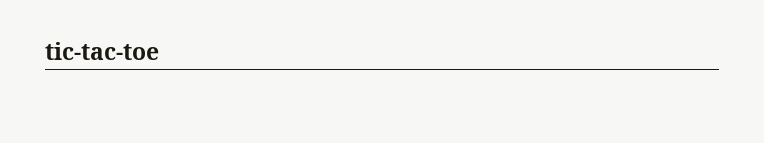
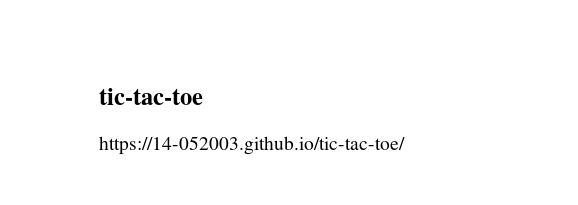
(159, 51) none -> [99,136,405,155] // https://14-052003.github.io/tic-tac-toe/

